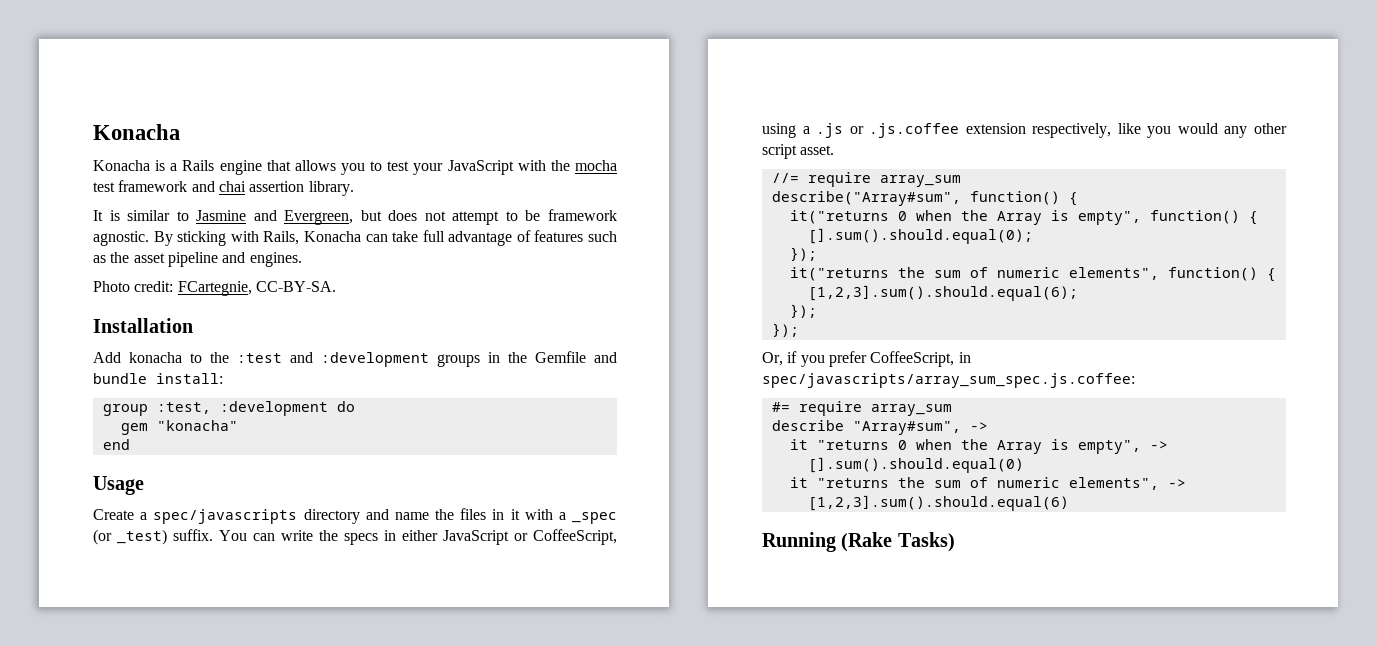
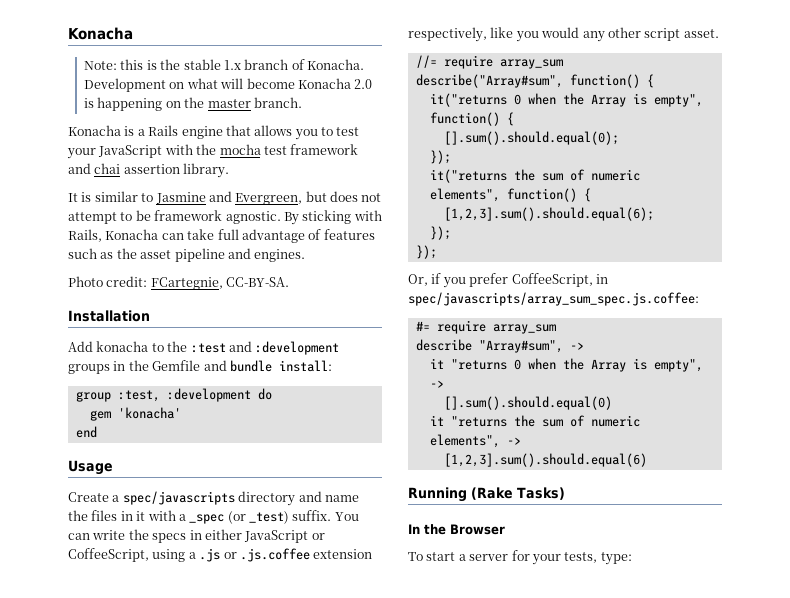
[93,124,180,140] Konacha -> [68,27,133,40] [84,59,365,70] [84,78,373,92] [84,97,302,111] Konacha // Note: this is the stable 1.x branch of Konacha. Development on what will become Konacha 2.0 is happening on the master branch.
[156,420,238,431] "konacha" -> [117,407,181,419] 'konacha'
(955, 542) none -> [408,524,505,535] [408,550,632,565] // In the Browser // To start a server for your tests, type:

